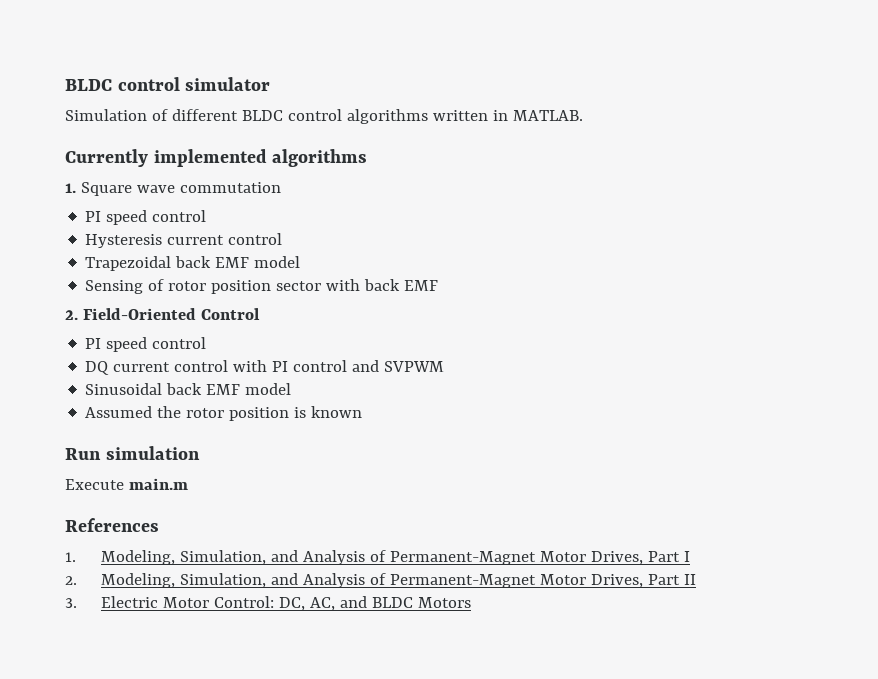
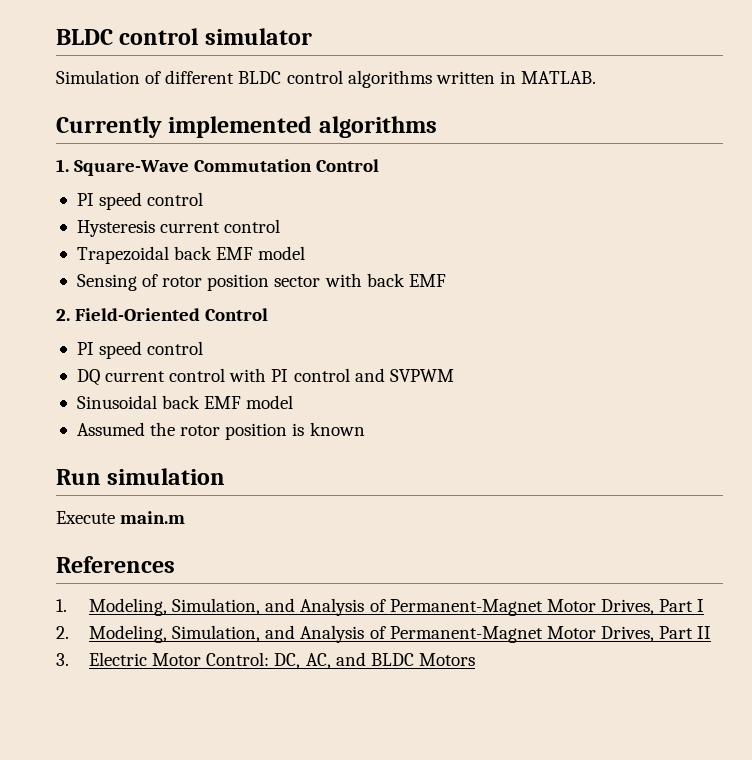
[80,182,281,196] Square wave commutation -> [74,159,380,176] Square-Wave Commutation Control

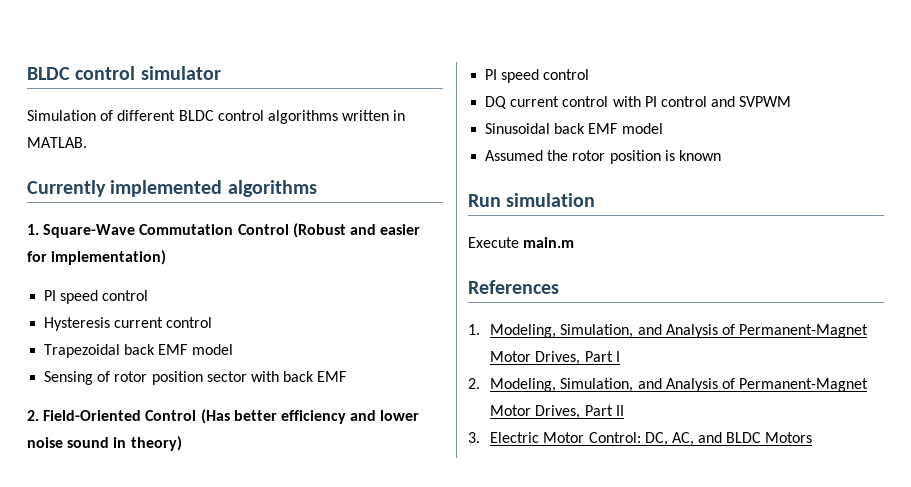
(380, 165) none -> [292,223,421,238] [27,250,167,265] (Robust and easier for implementation)
(269, 314) none -> [200,409,420,424] [27,436,182,451] (Has better efficiency and lower noise sound in theory)

